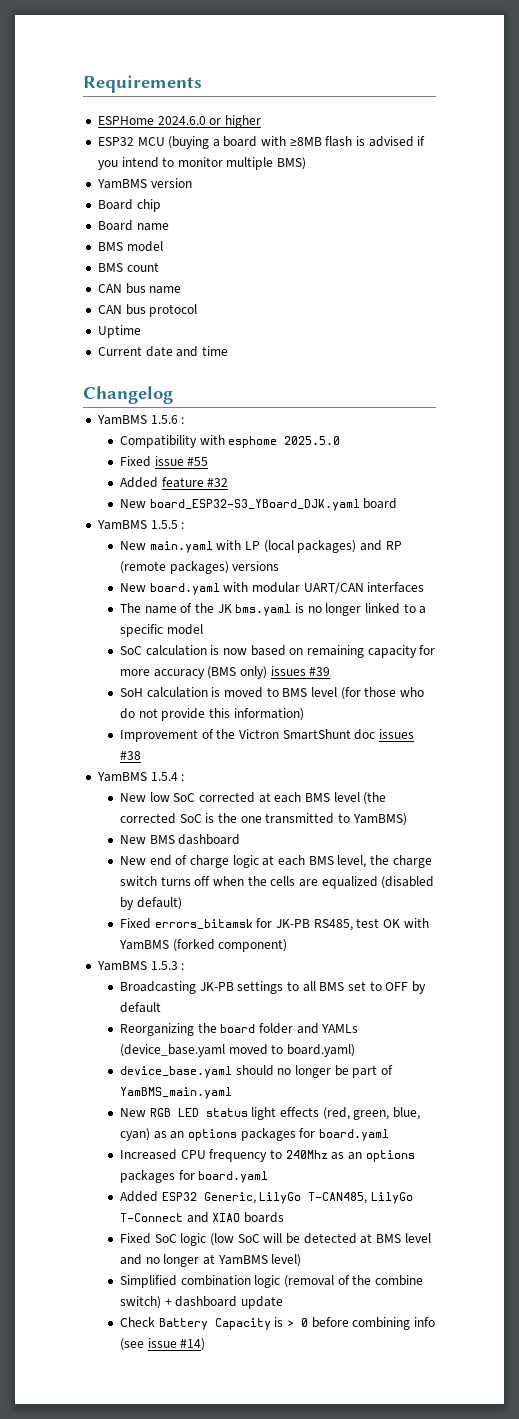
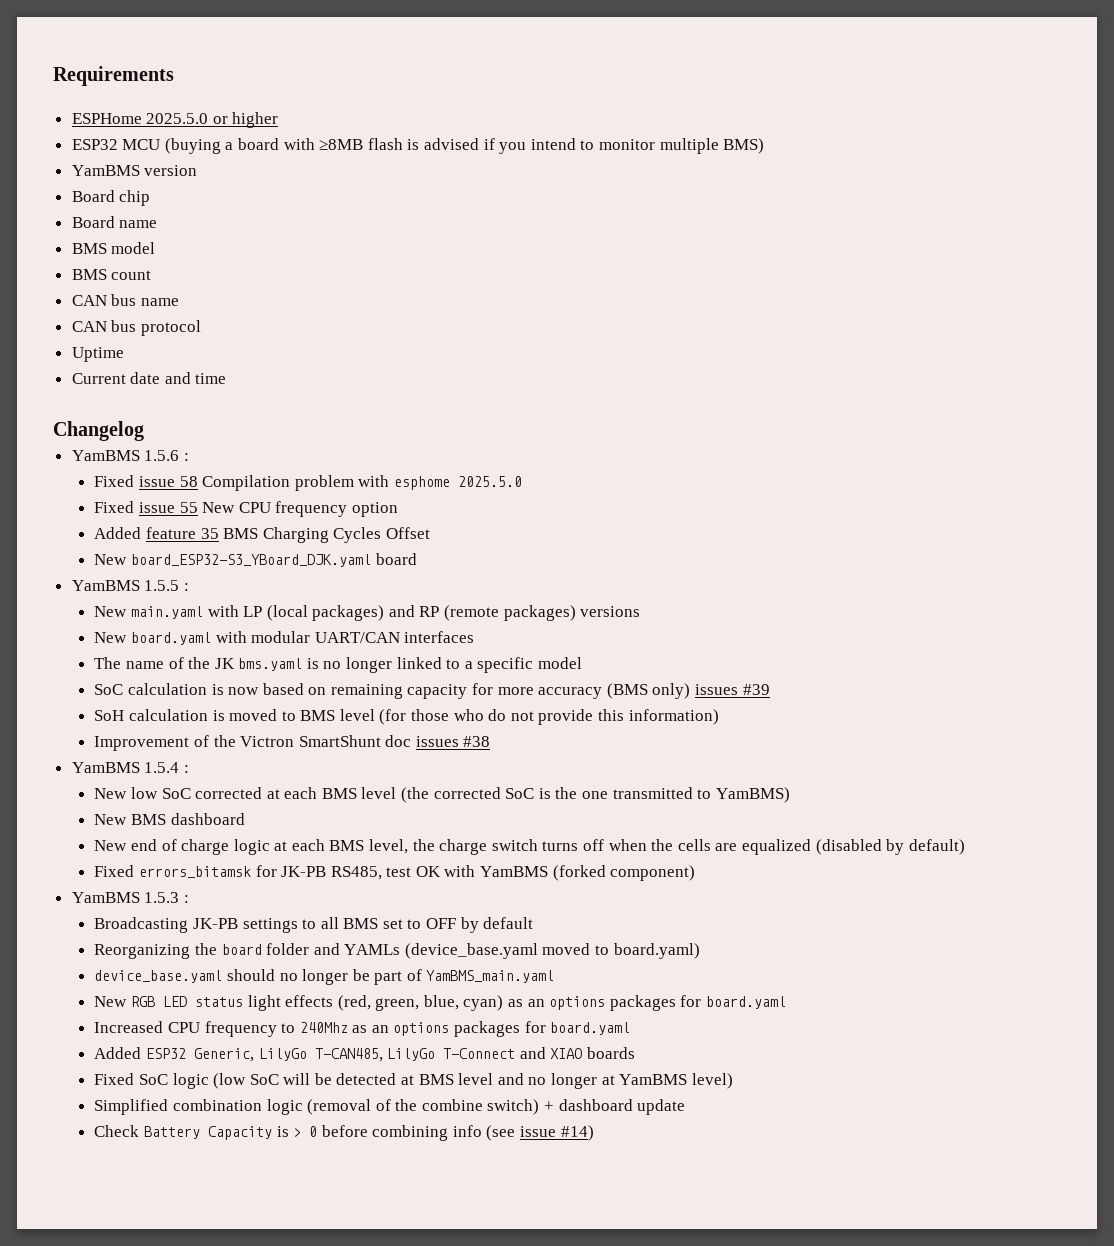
[157,116,206,125] 2024.6.0 -> [146,113,209,124] 2025.5.0
[120,435,198,448] Compatibility -> [94,475,354,491] Fixed issue 58 Compilation problem
[187,457,209,466] [120,477,229,488] #55 // Added feature #32 -> [179,501,398,517] [94,527,430,543] 55 New CPU frequency option // Added feature 35 BMS Charging Cycles Offset

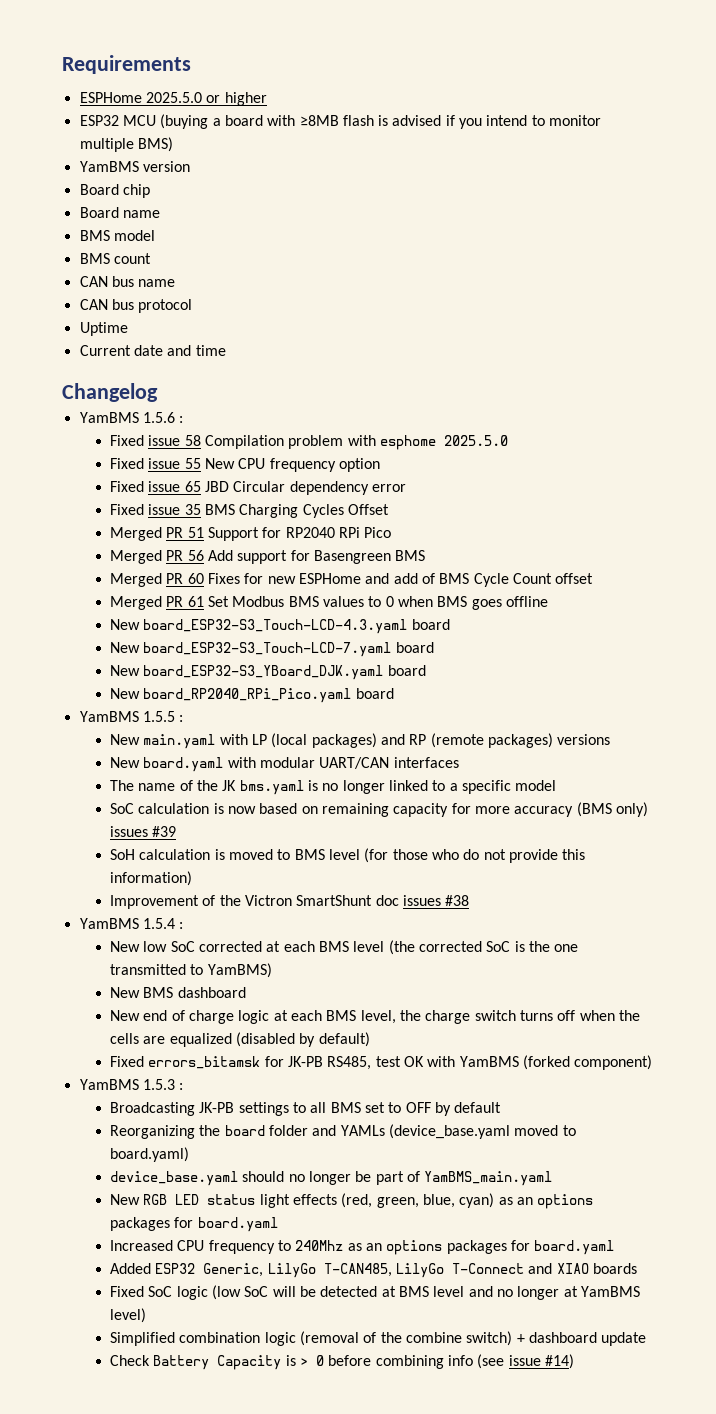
[94,527,196,539] Added feature -> [110,481,407,495] [110,504,181,515] Fixed issue 65 JBD Circular dependency error // Fixed issue
(430, 533) none -> [110,527,392,541] [110,550,426,564] [110,573,594,587] [110,596,548,610] [110,619,450,634] [110,642,434,657] // Merged PR 51 Support for RP2040 RPi Pico // Merged PR 56 Add support for Basengreen BMS // Merged PR 60 Fixes for new ESPHome and add of BMS Cycle Count offset // Merged PR 61 Set Modbus BMS values to 0 when BMS goes offline // New board_ESP32-S3_Touch-LCD-4.3.yaml board // New board_ESP32-S3_Touch-LCD-7.yaml board
(417, 559) none -> [110,688,394,703] // New board_RP2040_RPi_Pico.yaml board

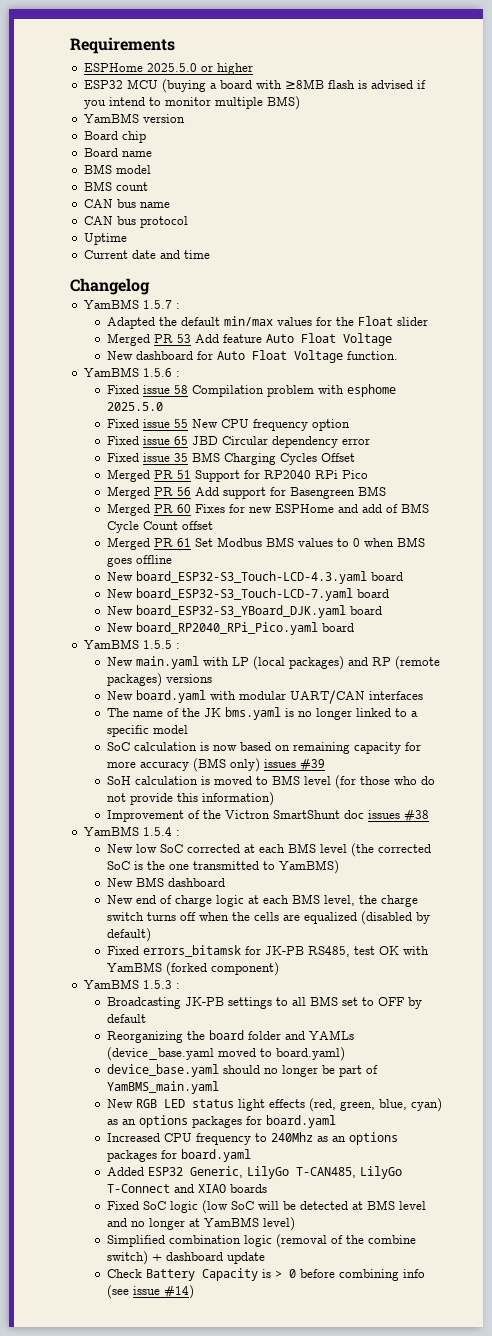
(158, 392) none -> [83,299,180,309] [106,316,428,329] [106,333,392,346] [106,350,398,363] // YamBMS 1.5.7 : // Adapted the default min/max values for the Float slider // Merged PR 53 Add feature Auto Float Voltage // New dashboard for Auto Float Voltage function.

